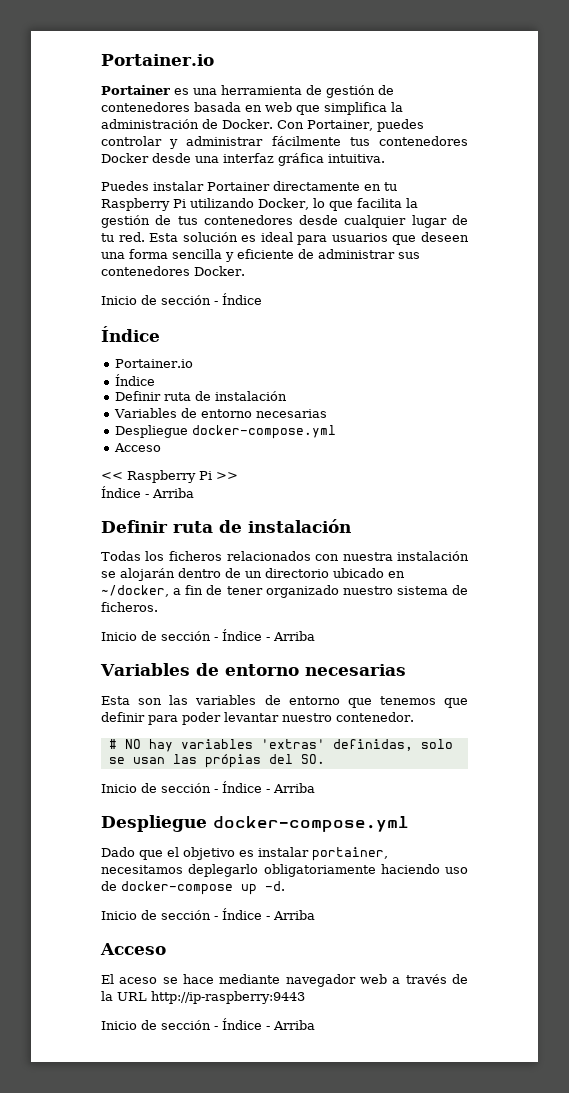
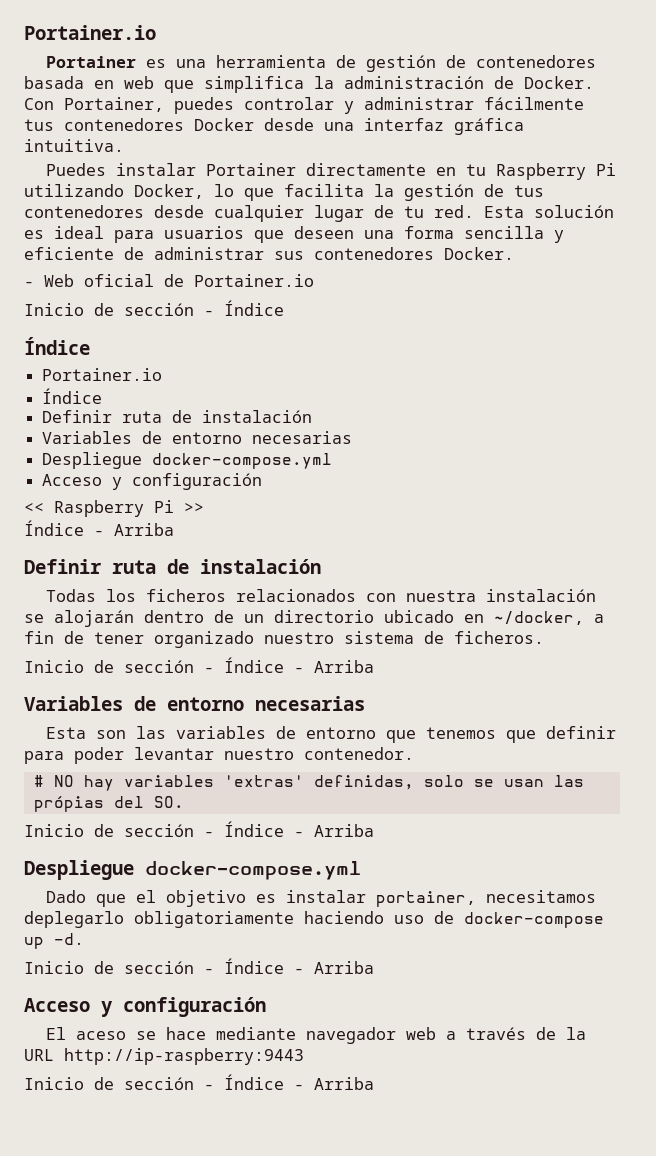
(245, 271) none -> [24,274,314,287] // - Web oficial de Portainer.io
(162, 447) none -> [112,473,263,490] y configuración
(166, 949) none -> [101,997,266,1017] y configuración

